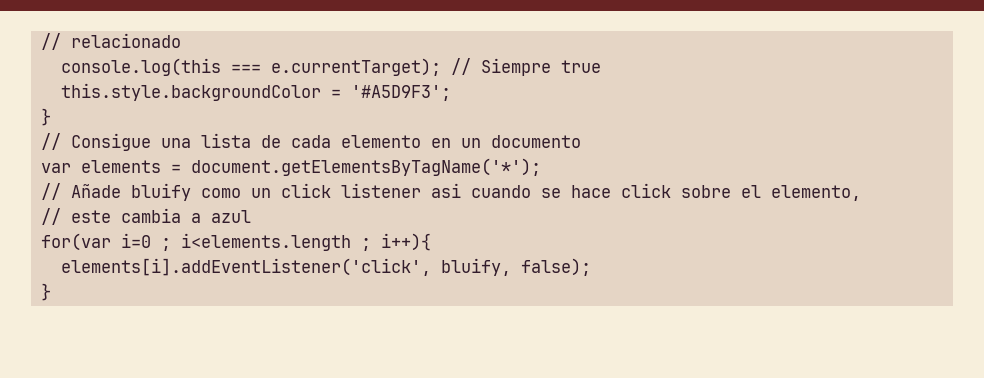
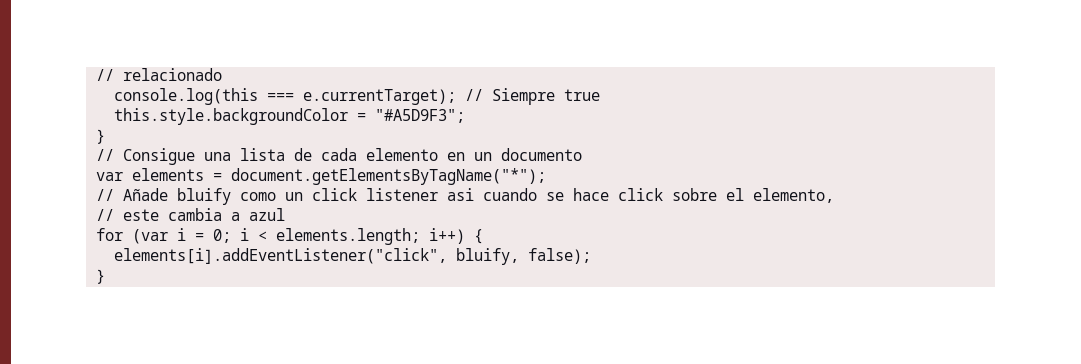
[350,85,451,101] '#A5D9F3'; -> [374,109,465,123] "#A5D9F3";
[190,158,541,176] document.getElementsByTagName('*'); -> [230,168,546,185] document.getElementsByTagName("*");
[40,233,431,251] [60,258,431,276] for(var i=0 ; i<elements.length ; i++){ // elements[i].addEventListener('click', -> [95,228,483,245] [113,248,447,264] for (var i = 0; i < elements.length; i++) { // elements[i].addEventListener("click",

